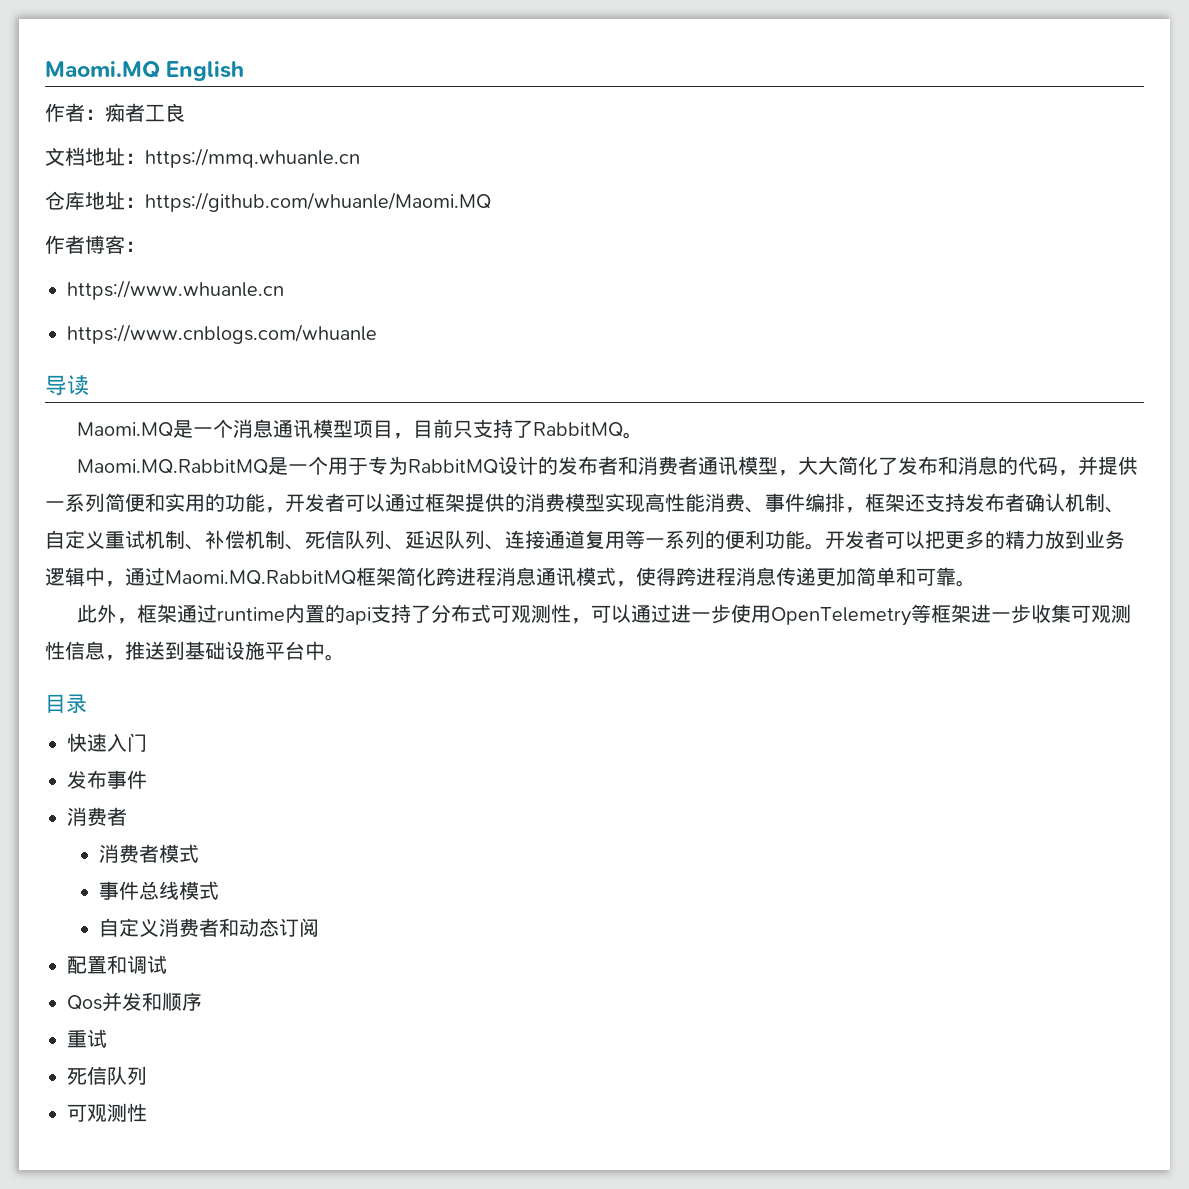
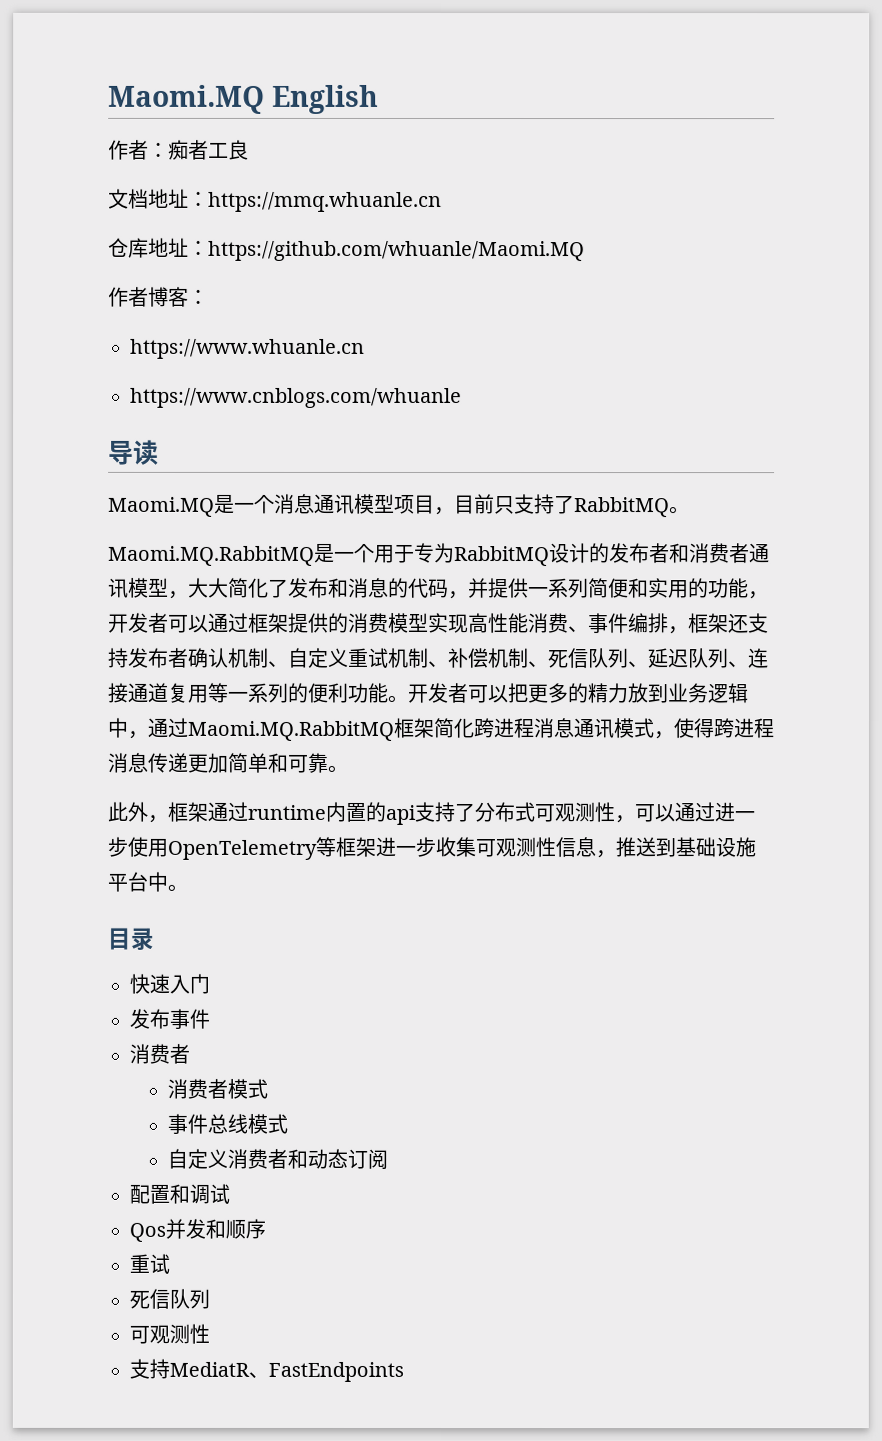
(147, 1112) none -> [129,1358,404,1382] // 支持MediatR、FastEndpoints

